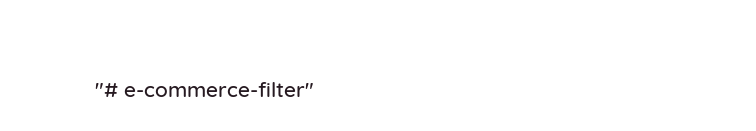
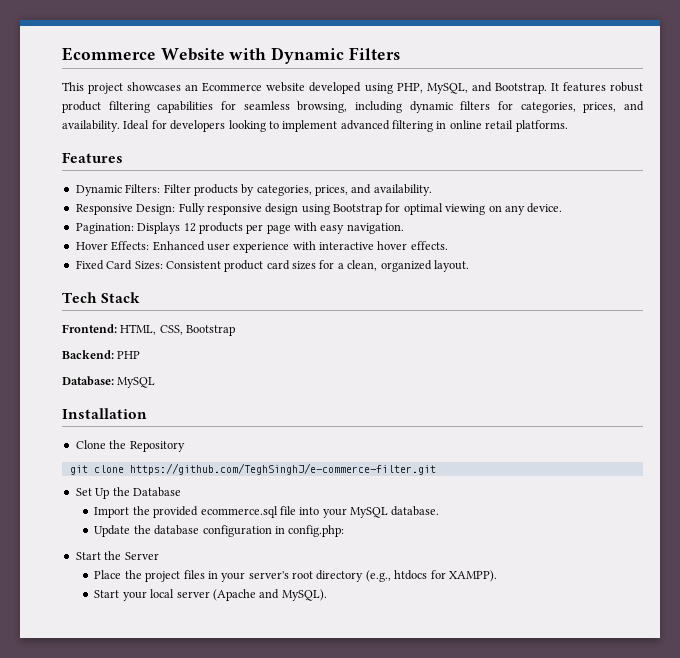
[95,82,314,97] "# e-commerce-filter" -> [62,47,400,64] [62,82,643,94] [62,101,644,113] [62,120,568,132] [62,152,123,163] [75,184,432,196] [75,203,563,215] [75,222,404,234] [75,241,448,253] [75,260,469,272] [62,292,141,303] [62,324,236,336] [62,350,141,359] [62,376,156,388] [62,408,147,419] [75,440,185,452] [69,463,436,475] [75,487,181,499] [94,506,440,518] [94,525,345,537] [75,551,159,560] [94,570,497,582] [94,589,327,601] Ecommerce Website with Dynamic Filters // This project showcases an Ecommerce website developed using PHP, MySQL, and Bootstrap. It features robust product filtering capabilities for seamless browsing, including dynamic filters for categories, prices, and availability. Ideal for developers looking to implement advanced filtering in online retail platforms. // Features // Dynamic Filters: Filter products by categories, prices, and availability. // Responsive Design: Fully responsive design using Bootstrap for optimal viewing on any device. // Pagination: Displays 12 products per page with easy navigation. // Hover Effects: Enhanced user experience with interactive hover effects. // Fixed Card Sizes: Consistent product card sizes for a clean, organized layout. // Tech Stack // Frontend: HTML, CSS, Bootstrap // Backend: PHP // Database: MySQL // Installation // Clone the Repository // git clone https://github.com/TeghSinghJ/e-commerce-filter.git // Set Up the Database // Import the provided ecommerce.sql file into your MySQL database. // Update the database configuration in config.php: // Start the Server // Place the project files in your server's root directory (e.g., htdocs for XAMPP). // Start your local server (Apache and MySQL).

